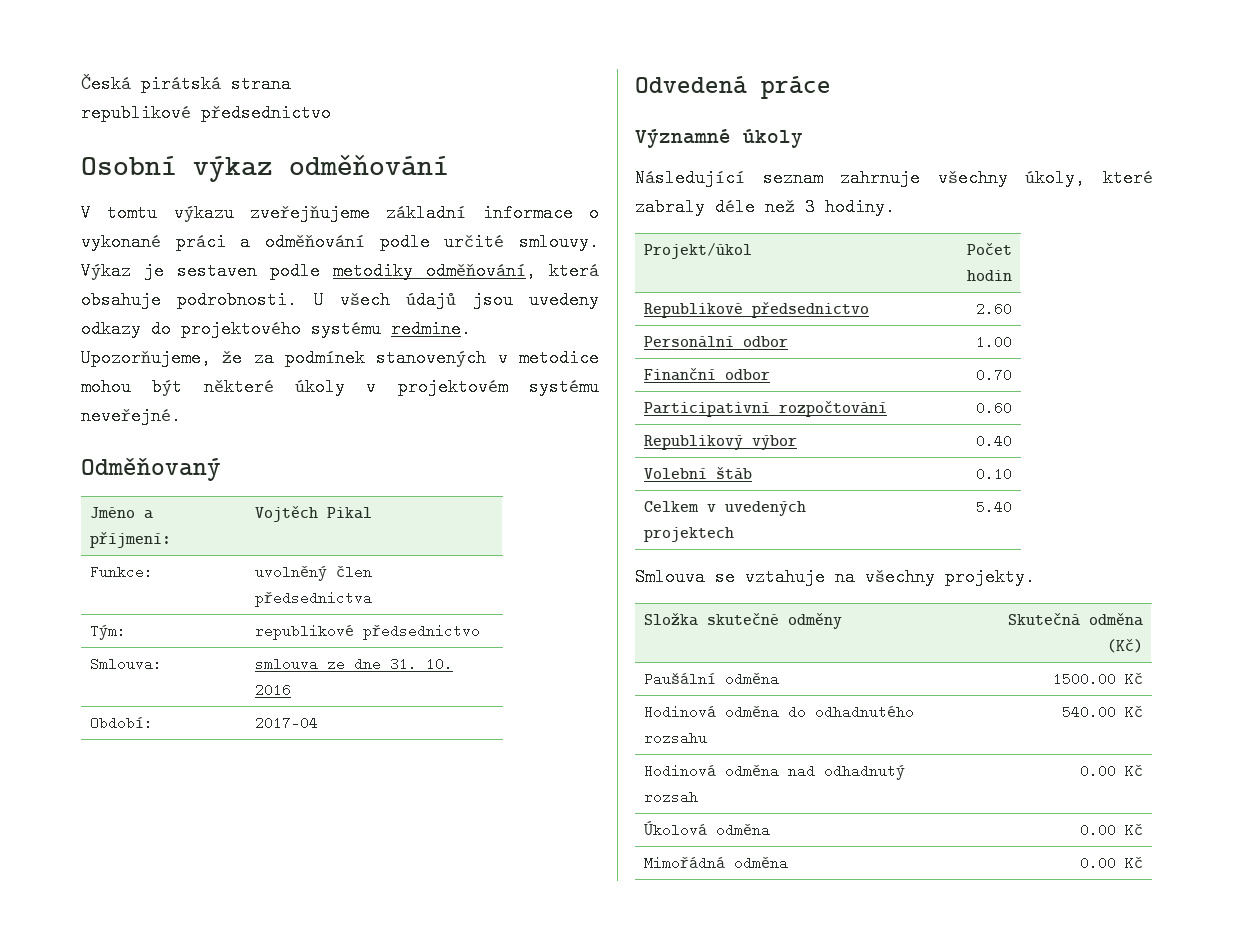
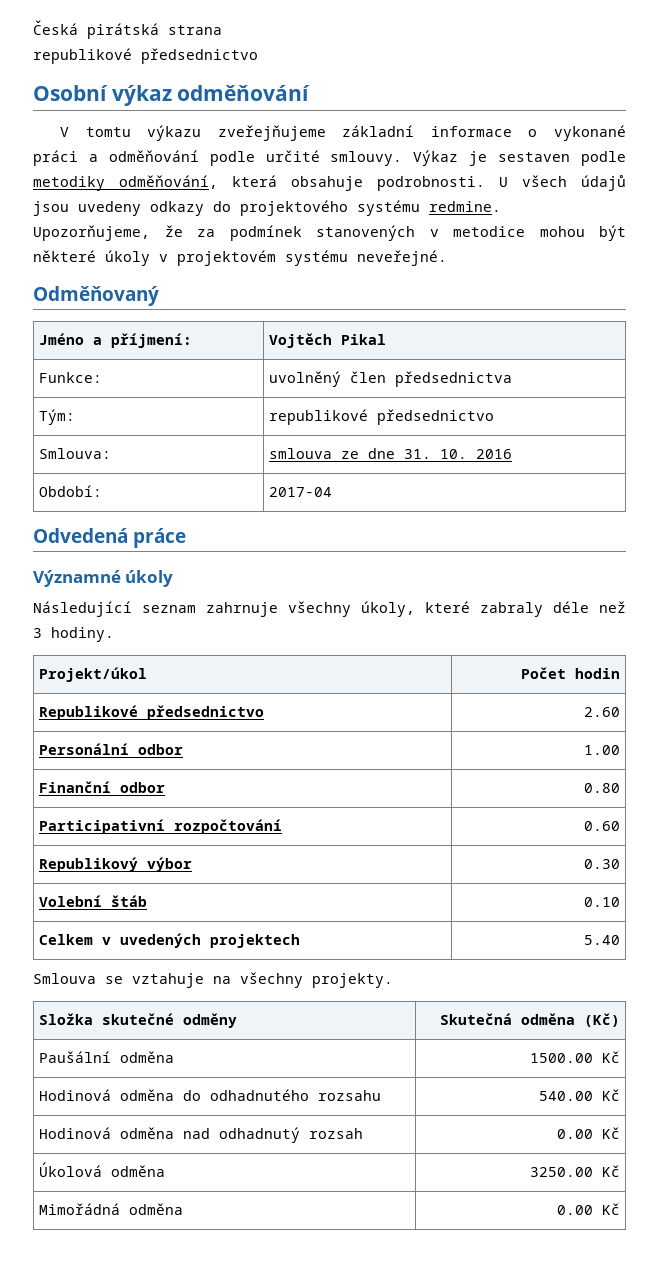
[975,368,1012,382] 0.70 -> [583,783,620,793] 0.80
[975,434,1012,448] 0.40 -> [583,859,620,869] 0.30
[1079,823,1116,837] 0.00 -> [529,1167,593,1177] 3250.00

